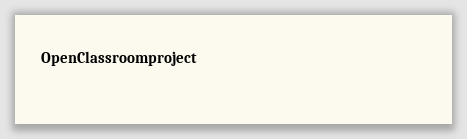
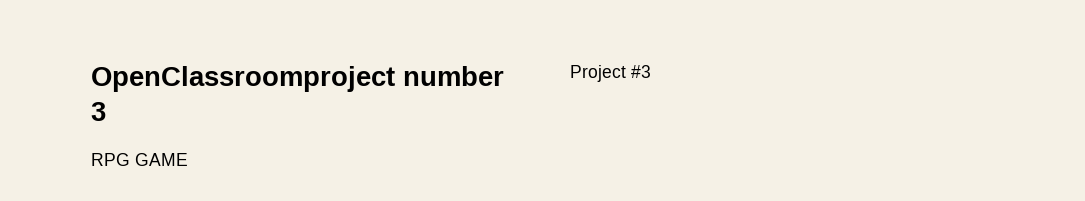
(197, 58) none -> [403,66,504,86] [91,102,106,121] [91,153,188,166] [570,65,651,82] number 3 // RPG GAME // Project #3

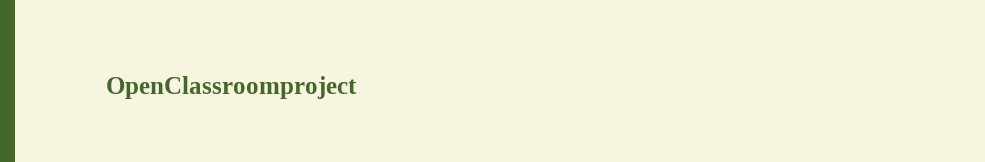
[403,66,504,86] [91,102,106,121] [91,153,188,166] [570,65,651,82] number 3 // RPG GAME // Project #3 -> (357, 87) none

